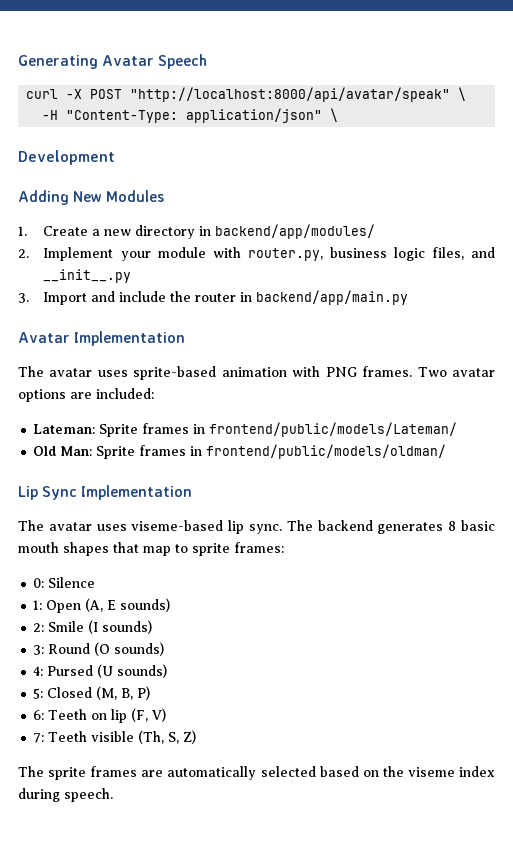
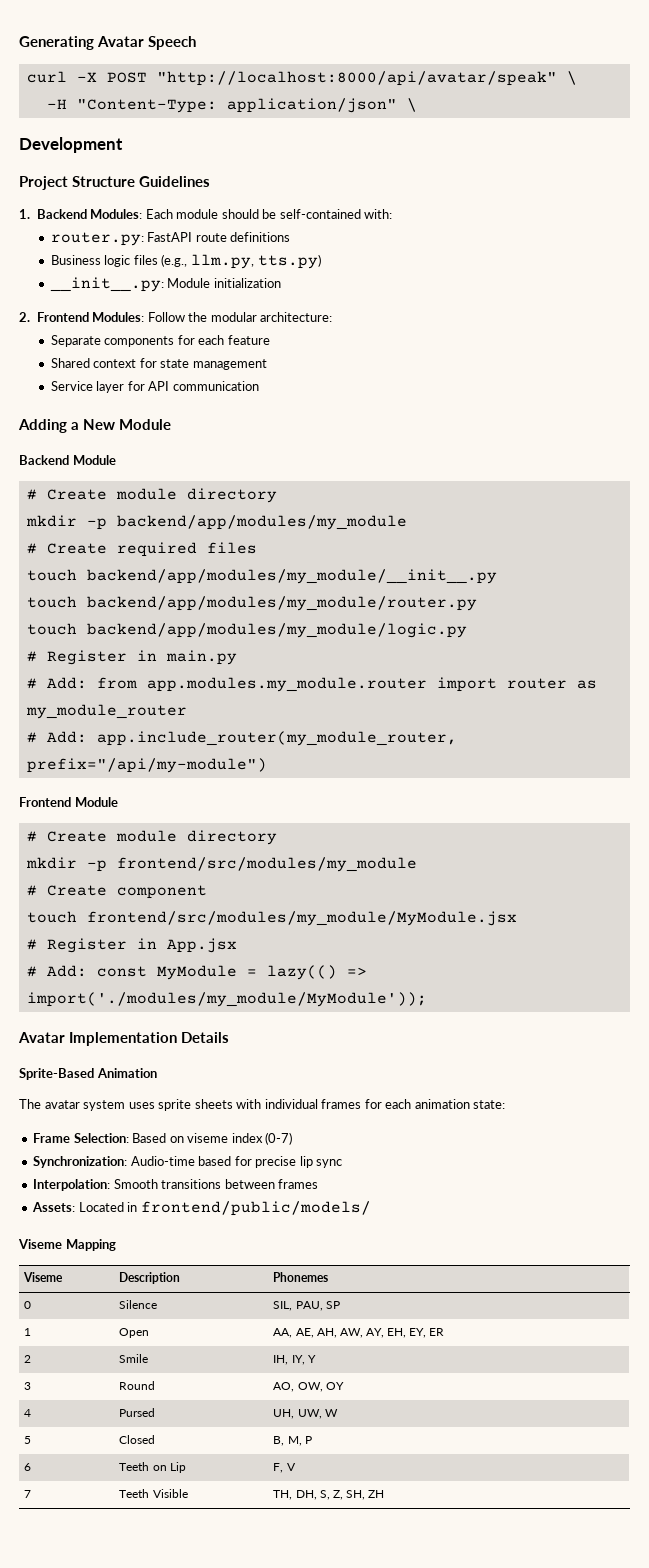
[18,190,165,205] [18,224,376,239] [18,247,495,261] [43,269,132,283] [18,290,409,305] Adding New Modules // 1. Create a new directory in backend/app/modules/ // 2. Implement your module with router.py, business logic files, and __init__.py // 3. Import and include the router in backend/app/main.py -> [19,176,210,190] [19,209,393,219] [50,232,291,246] [50,254,321,269] [49,277,281,292] [19,312,333,322] [50,335,270,347] [50,358,267,370] [50,381,259,393] [18,419,171,433] [19,455,116,465] [26,488,277,503] [25,515,407,530] [26,542,257,557] [26,569,497,584] [26,596,477,611] [26,623,467,638] [26,650,237,665] [26,677,597,692] [25,704,187,719] [26,731,457,746] [26,758,267,773] [19,797,118,807] [26,830,277,845] [25,857,417,872] [26,885,207,899] [26,911,517,926] [26,938,237,953] [26,965,367,980] [26,992,427,1007] Project Structure Guidelines // 1. Backend Modules: Each module should be self-contained with: // router.py: FastAPI route definitions // Business logic files (e.g., llm.py, tts.py) // __init__.py: Module initialization // 2. Frontend Modules: Follow the modular architecture: // Separate components for each feature // Shared context for state management // Service layer for API communication // Adding a New Module // Backend Module // # Create module directory // mkdir -p backend/app/modules/my_module // # Create required files // touch backend/app/modules/my_module/__init__.py // touch backend/app/modules/my_module/router.py // touch backend/app/modules/my_module/logic.py // # Register in main.py // # Add: from app.modules.my_module.router import router as my_module_router // # Add: app.include_router(my_module_router, prefix="/api/my-module") // Frontend Module // # Create module directory // mkdir -p frontend/src/modules/my_module // # Create component // touch frontend/src/modules/my_module/MyModule.jsx // # Register in App.jsx // # Add: const MyModule = lazy(() => import('./modules/my_module/MyModule'));
[18,366,496,380] [18,388,154,402] [33,422,458,437] [33,444,447,459] [18,485,193,500] [18,520,496,534] [18,542,284,556] [33,577,96,588] [33,598,171,613] [33,620,153,634] [33,642,165,656] [33,664,168,678] [33,686,151,700] [33,708,167,723] [33,730,197,744] [18,766,496,780] [18,788,113,802] // The avatar uses sprite-based animation with PNG frames. Two avatar options are included: // Lateman: Sprite frames in frontend/public/models/Lateman/ // Old Man: Sprite frames in frontend/public/models/oldman/ // Lip Sync Implementation // The avatar uses viseme-based lip sync. The backend generates 8 basic mouth shapes that map to sprite frames: // 0: Silence // 1: Open (A, E sounds) // 2: Smile (I sounds) // 3: Round (O sounds) // 4: Pursed (U sounds) // 5: Closed (M, B, P) // 6: Teeth on lip (F, V) // 7: Teeth visible (Th, S, Z) // The sprite frames are automatically selected based on the viseme index during speech. -> [181,1032,229,1043] [19,1068,157,1080] [19,1099,506,1111] [33,1132,293,1145] [33,1156,343,1168] [33,1179,319,1191] [32,1201,371,1216] [18,1239,116,1251] [23,1272,64,1282] [119,1272,181,1284] [273,1272,329,1282] [24,1301,32,1309] [119,1300,158,1309] [273,1301,340,1311] [24,1328,32,1336] [119,1328,150,1338] [273,1328,445,1338] [24,1355,32,1363] [119,1354,149,1363] [273,1355,316,1365] [24,1382,32,1390] [119,1381,156,1390] [273,1382,344,1392] [24,1409,32,1417] [119,1408,156,1417] [273,1409,338,1419] [24,1436,32,1444] [119,1435,156,1444] [273,1436,312,1446] [24,1463,32,1471] [119,1462,186,1473] [273,1463,296,1473] [24,1490,32,1498] [119,1489,188,1498] [273,1490,384,1500] Details // Sprite-Based Animation // The avatar system uses sprite sheets with individual frames for each animation state: // Frame Selection: Based on viseme index (0-7) // Synchronization: Audio-time based for precise lip sync // Interpolation: Smooth transitions between frames // Assets: Located in frontend/public/models/ // Viseme Mapping // Viseme | Description | Phonemes // 0 | Silence | SIL, PAU, SP // 1 | Open | AA, AE, AH, AW, AY, EH, EY, ER // 2 | Smile | IH, IY, Y // 3 | Round | AO, OW, OY // 4 | Pursed | UH, UW, W // 5 | Closed | B, M, P // 6 | Teeth on Lip | F, V // 7 | Teeth Visible | TH, DH, S, Z, SH, ZH

